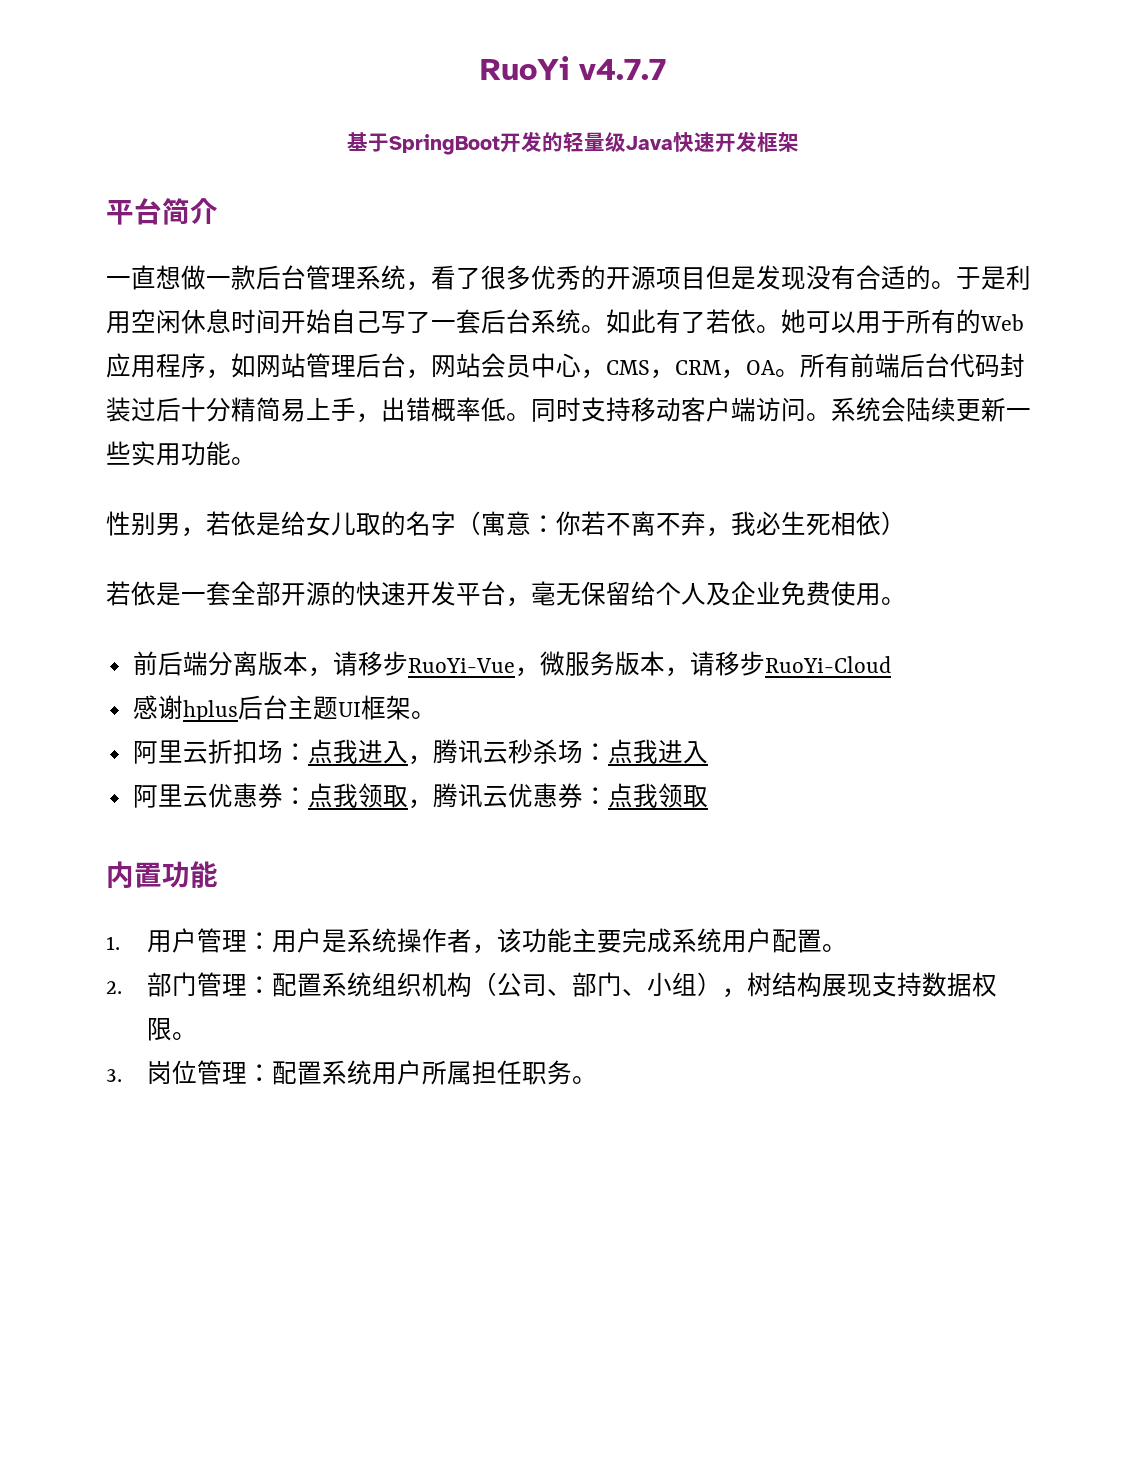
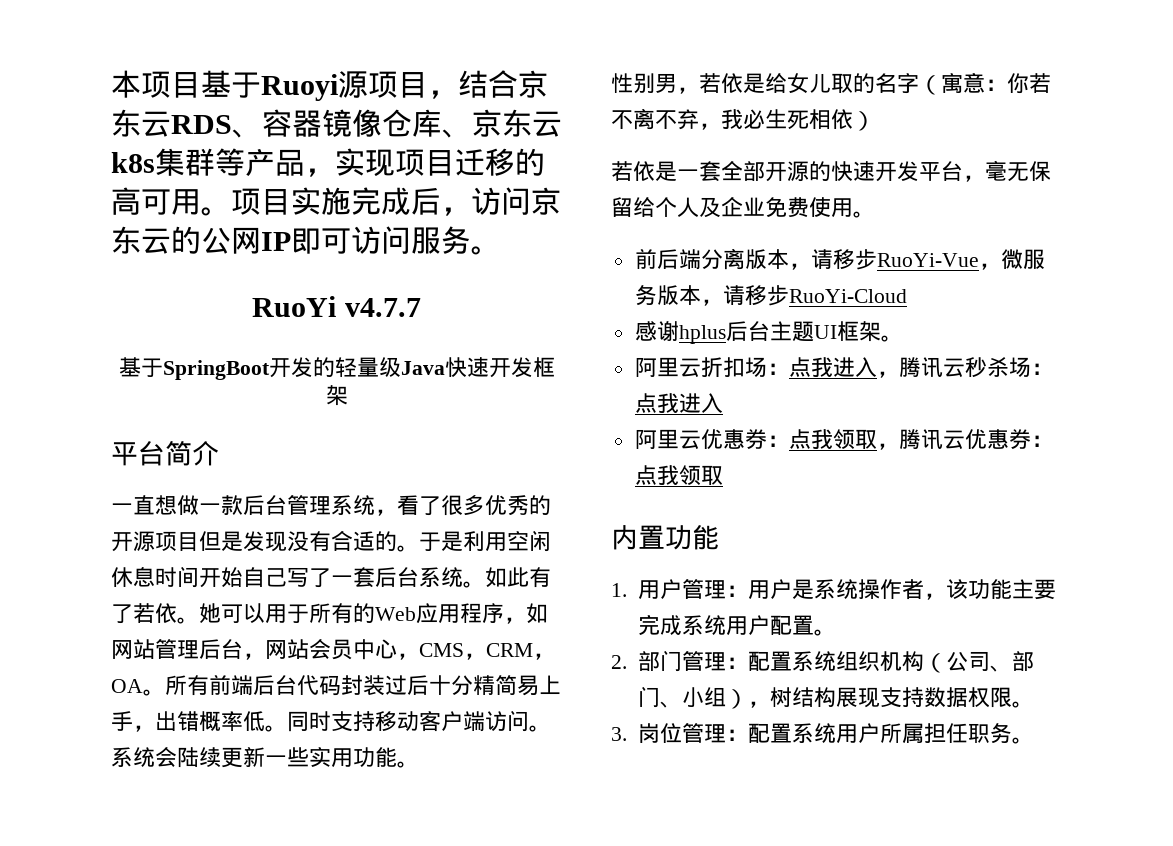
(479, 68) none -> [111,70,548,101] [111,109,562,138] [111,148,545,177] [111,187,561,216] [111,226,501,255] 本项目基于Ruoyi源项目，结合京东云RDS、容器镜像仓库、京东云k8s集群等产品，实现项目迁移的高可用。项目实施完成后，访问京东云的公网IP即可访问服务。 //

